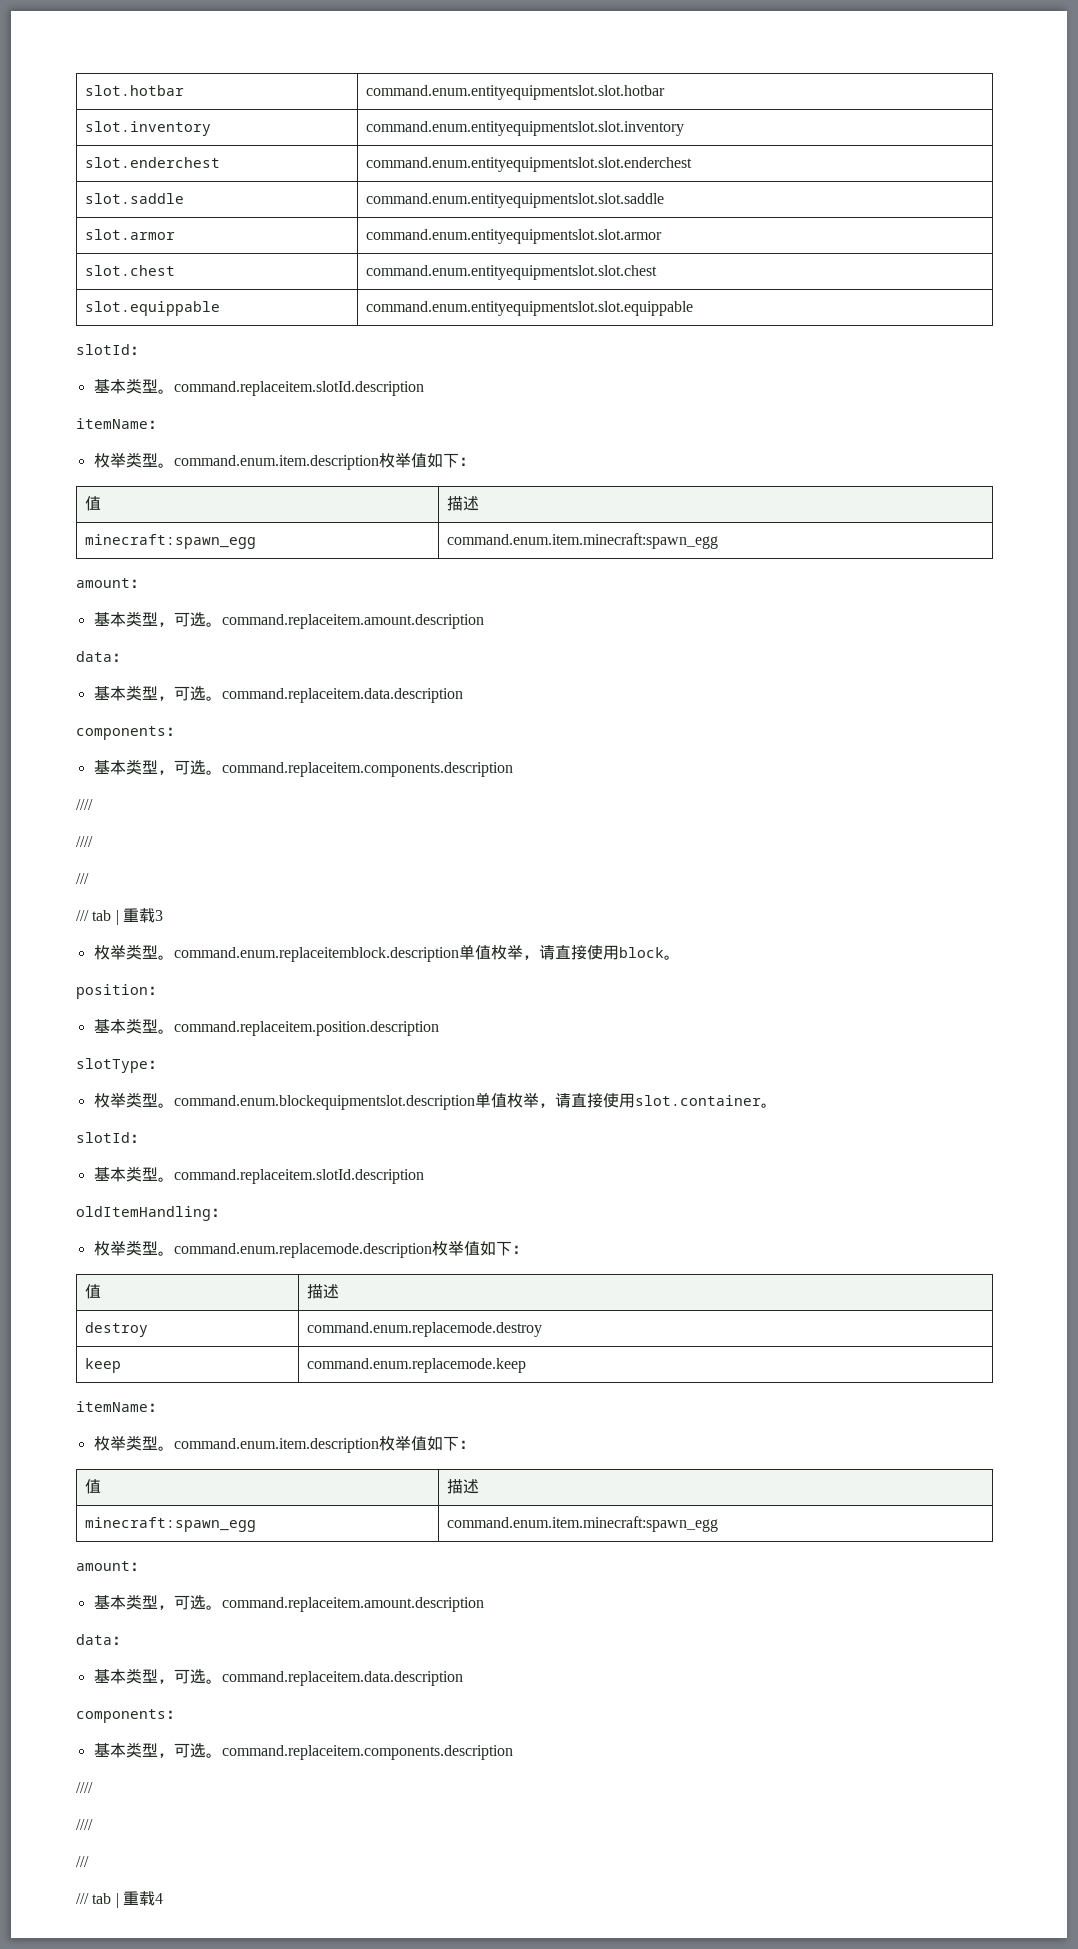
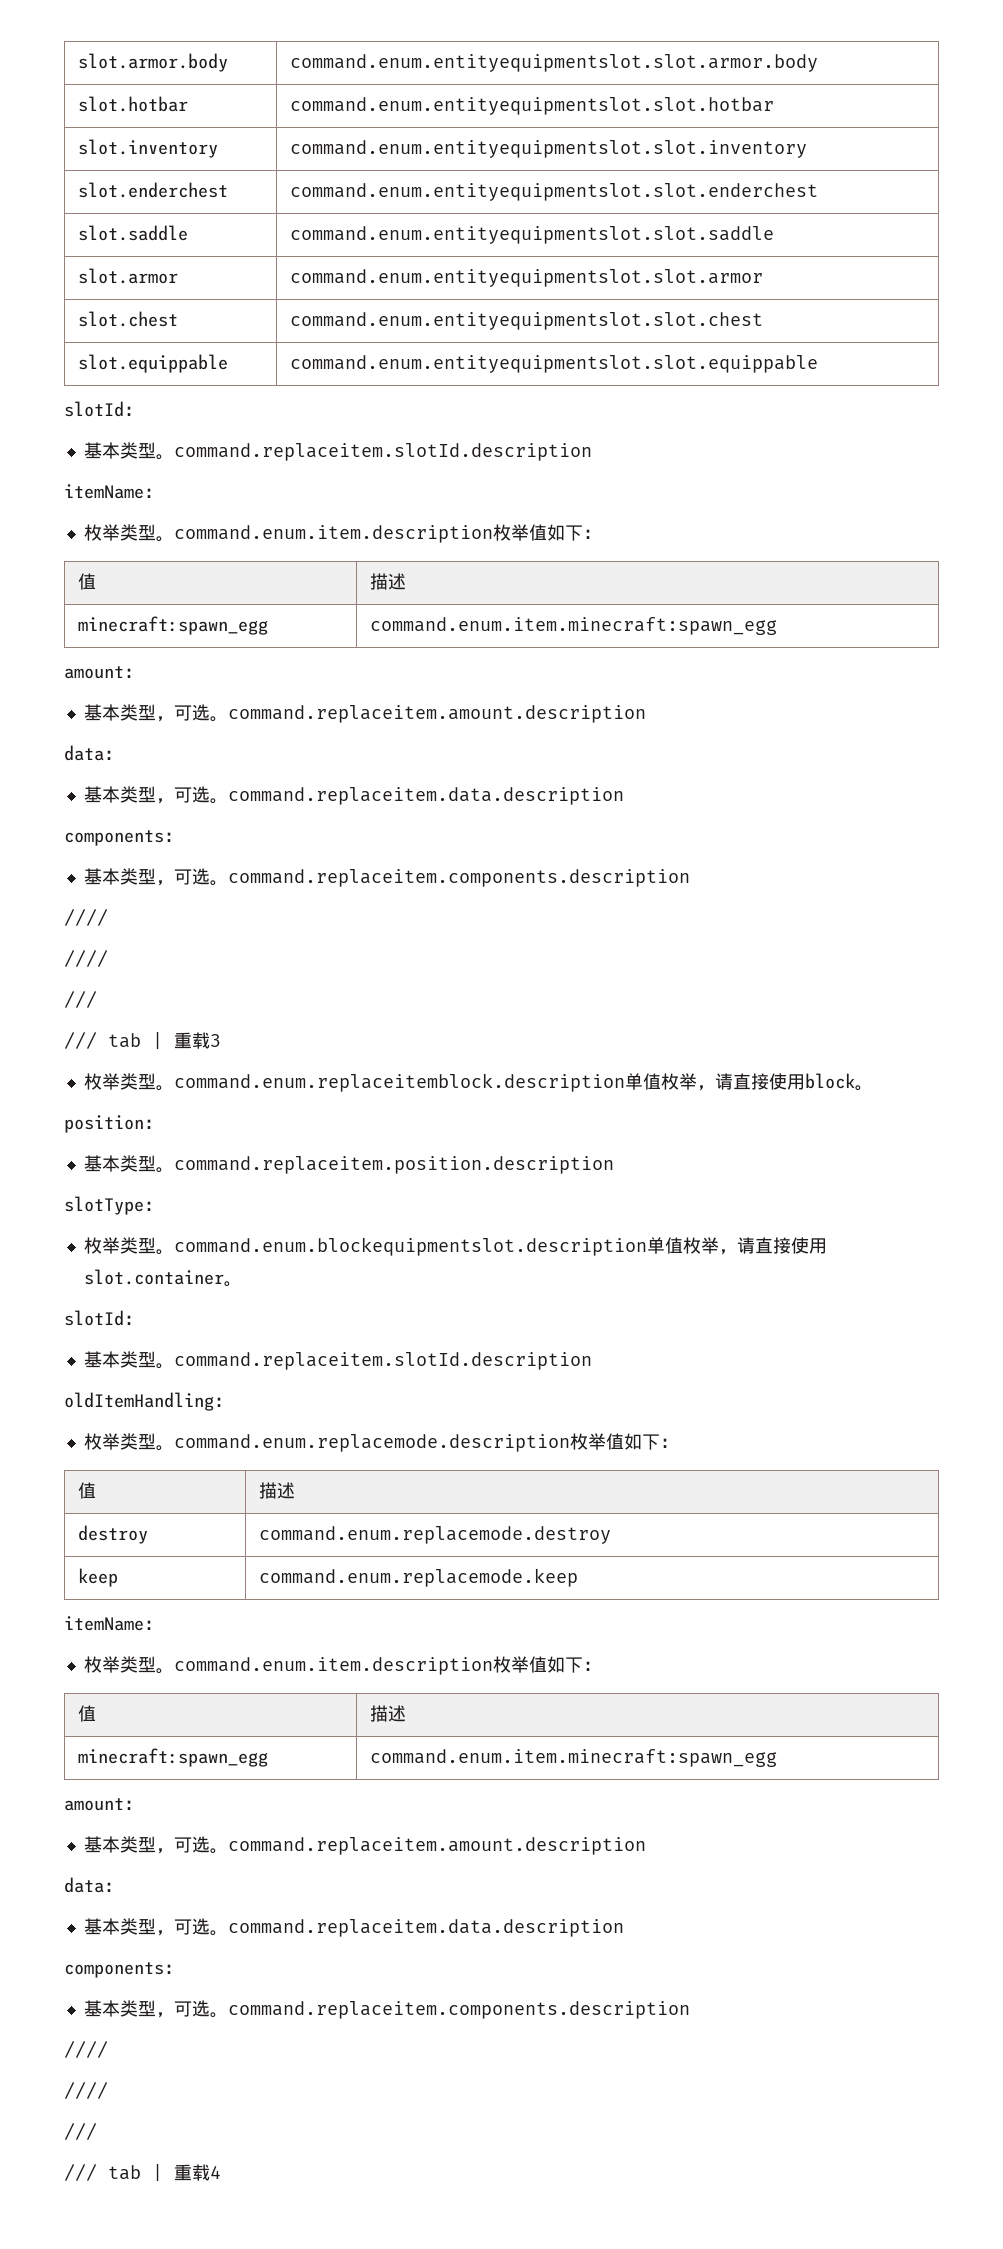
(84, 90) none -> [78,53,229,72] [290,54,819,72] slot.armor.body | command.enum.entityequipmentslot.slot.armor.body //

